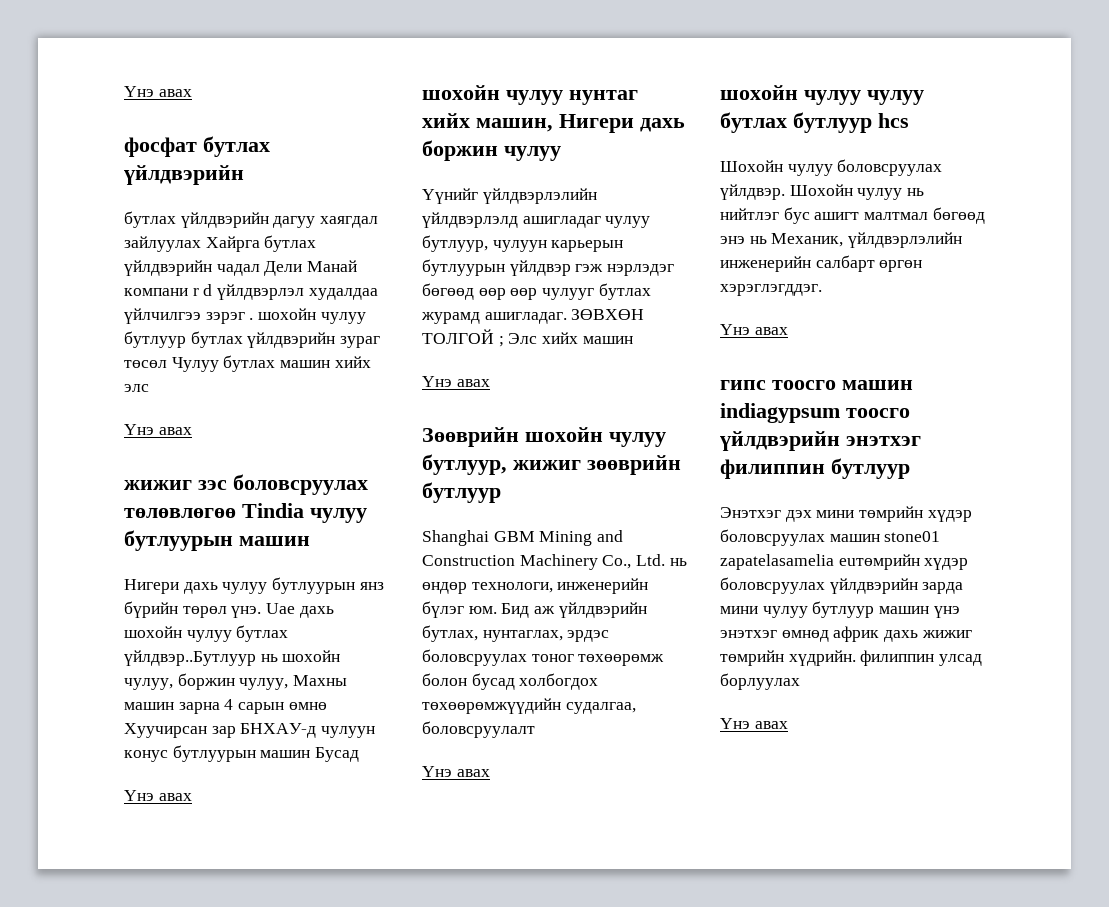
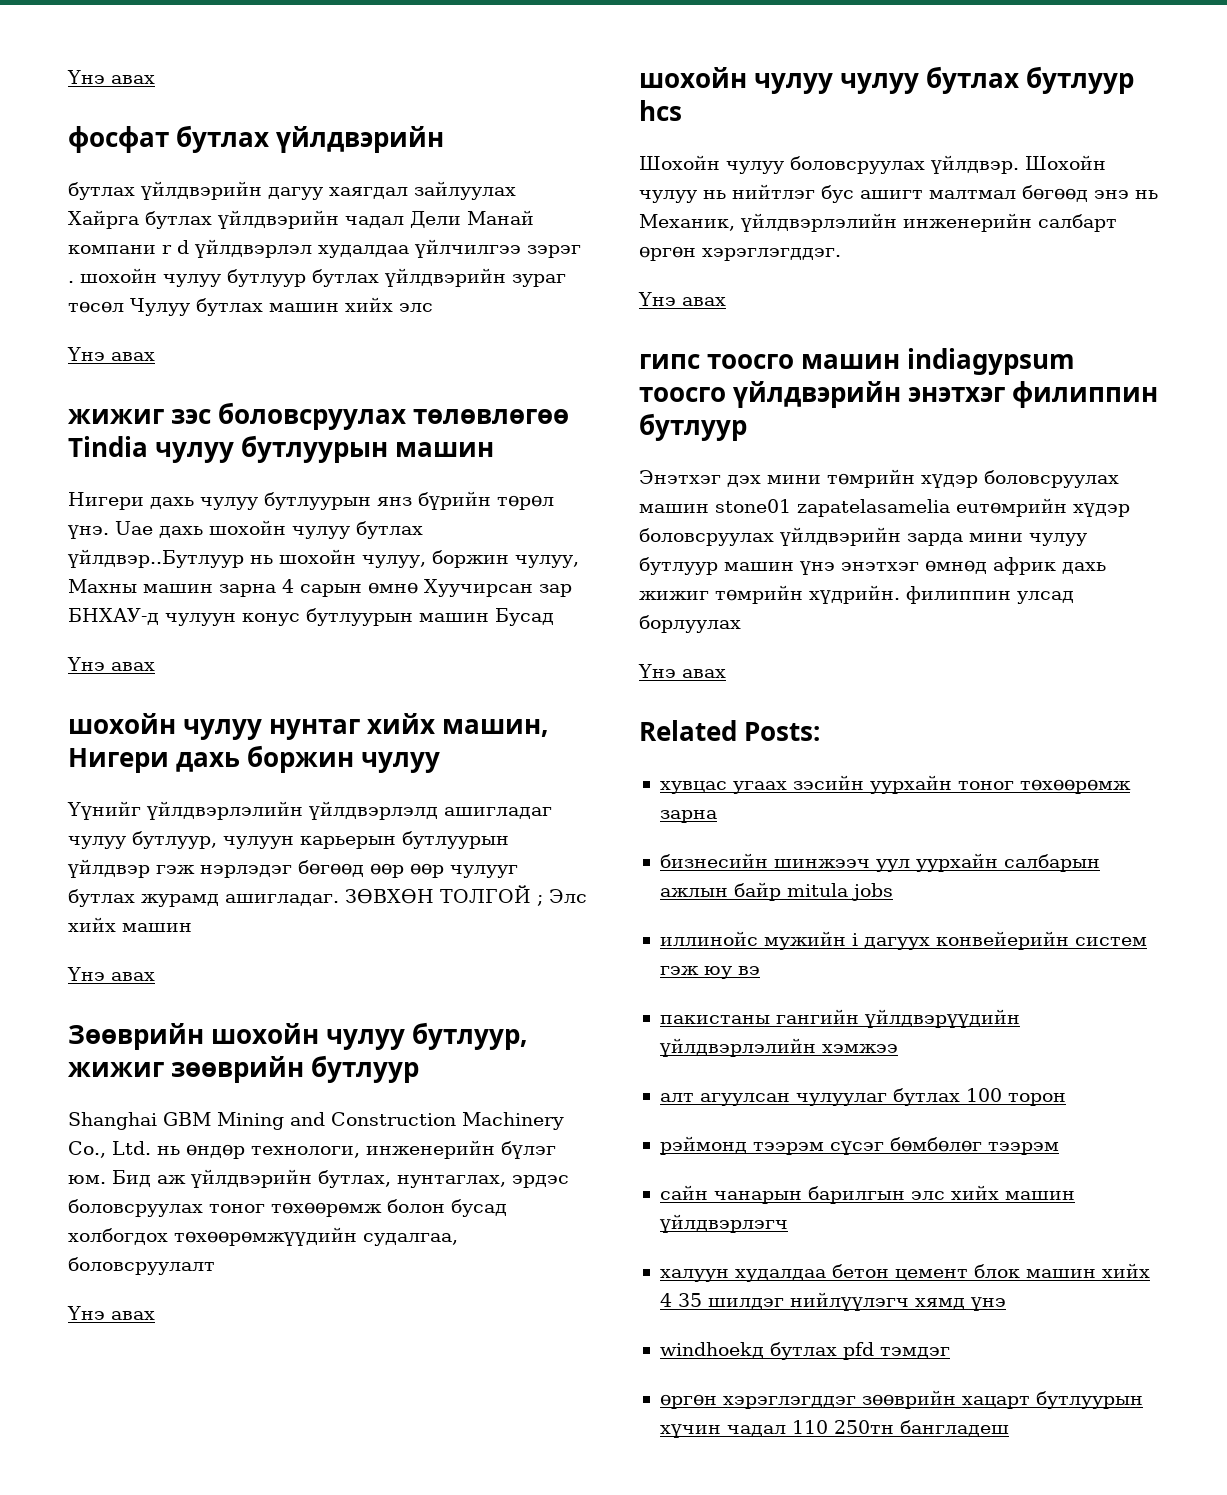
(788, 725) none -> [639,720,821,741] [659,775,1131,794] [659,810,717,823] [659,853,1100,872] [659,882,893,901] [659,931,1147,950] [659,966,760,979] [659,1009,1020,1028] [658,1038,898,1057] [659,1088,1066,1106] [659,1136,1059,1155] [659,1185,1075,1204] [658,1214,788,1233] [659,1263,1150,1282] [659,1292,1006,1311] [659,1342,950,1360] [659,1390,1143,1409] [659,1420,1009,1438] // Related Posts: // хувцас угаах зэсийн уурхайн тоног төхөөрөмж зарна // бизнесийн шинжээч уул уурхайн салбарын ажлын байр mitula jobs // иллинойс мужийн i дагуух конвейерийн систем гэж юу вэ // пакистаны гангийн үйлдвэрүүдийн үйлдвэрлэлийн хэмжээ // алт агуулсан чулуулаг бутлах 100 торон // рэймонд тээрэм сүсэг бөмбөлөг тээрэм // сайн чанарын барилгын элс хийх машин үйлдвэрлэгч // халуун худалдаа бетон цемент блок машин хийх 4 35 шилдэг нийлүүлэгч хямд үнэ // windhoekд бутлах pfd тэмдэг // өргөн хэрэглэгддэг зөөврийн хацарт бутлуурын хүчин чадал 110 250тн бангладеш

